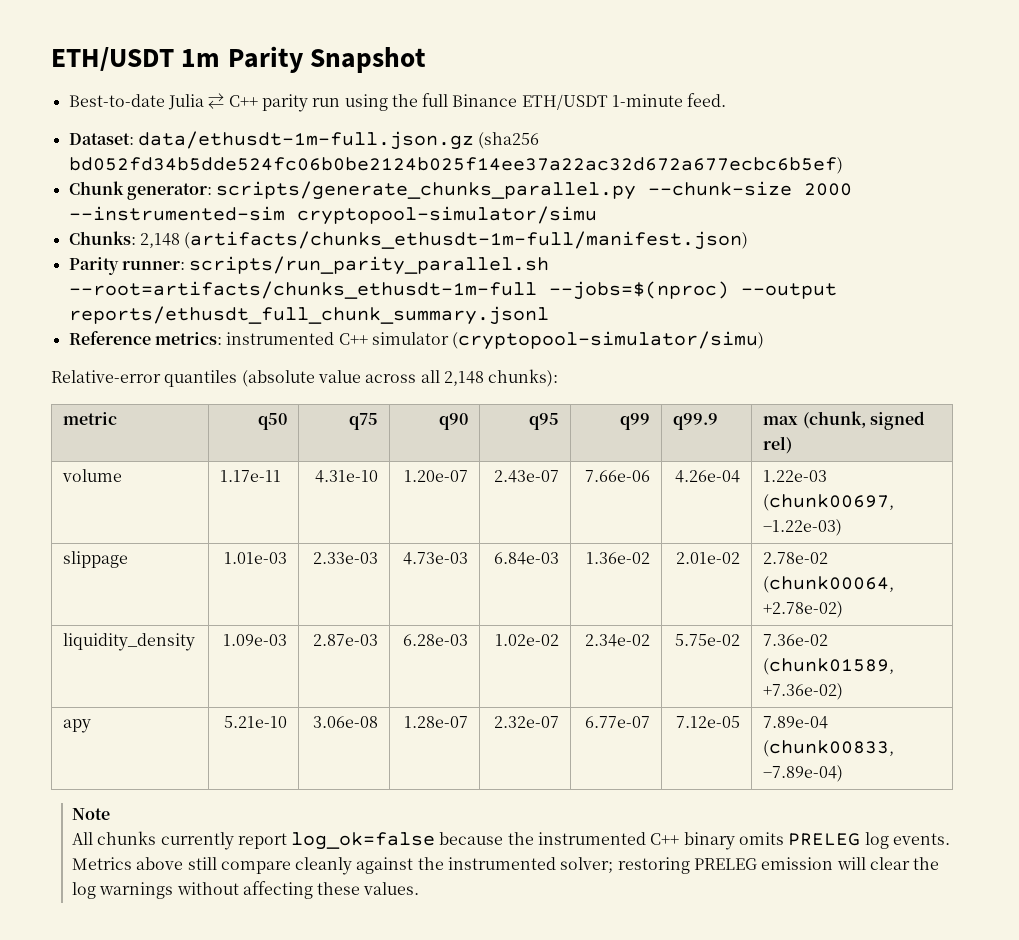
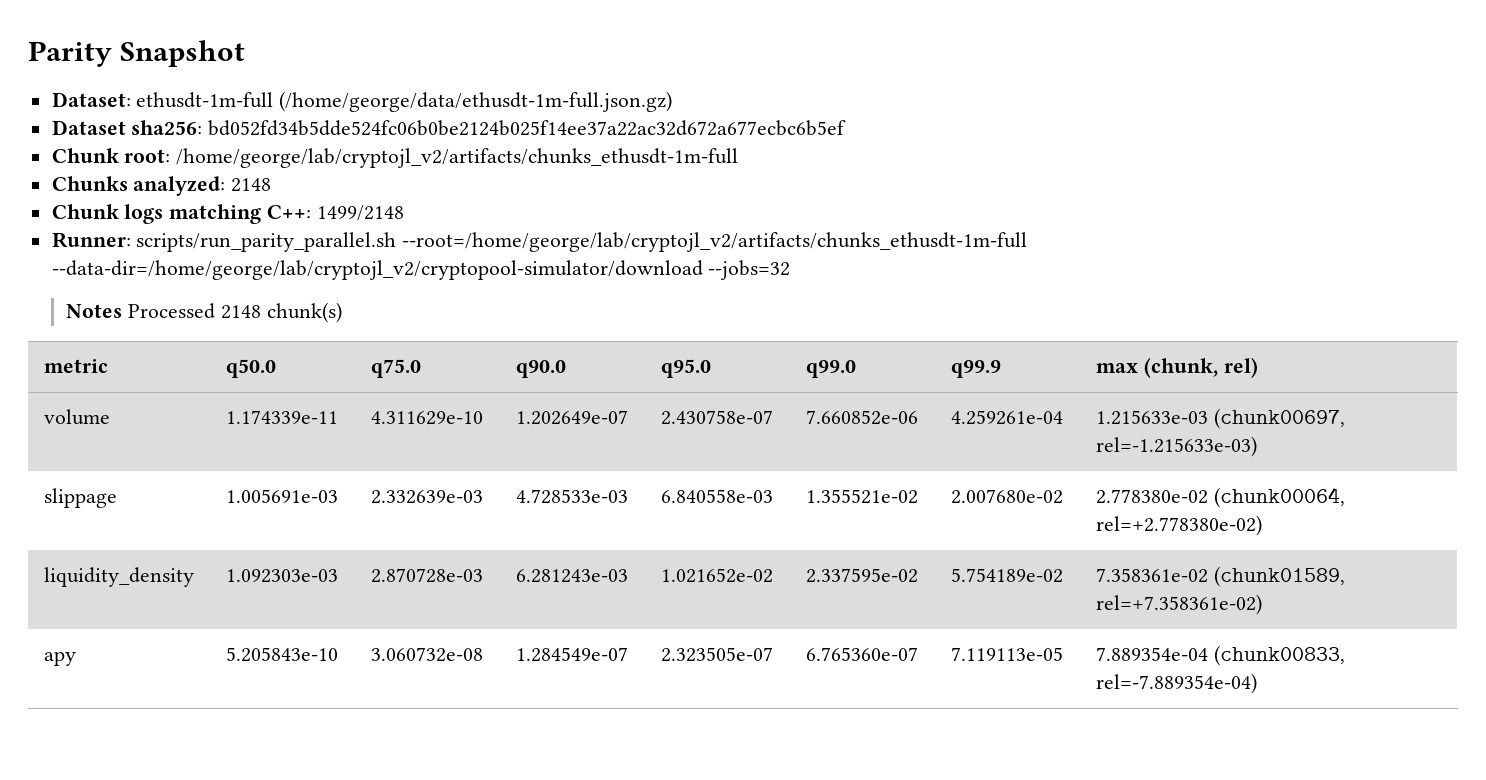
[51,47,221,71] ETH/USDT 1m -> (28, 54) none
[68,93,727,112] [68,131,540,150] [68,157,843,174] [68,181,853,200] [68,206,597,225] [68,231,749,250] [68,256,550,275] [68,281,837,300] [68,306,549,325] [68,331,765,350] [51,369,559,387] [63,412,118,425] [257,413,287,430] [348,413,378,430] [438,413,468,430] [528,413,559,430] [619,413,650,430] Best-to-date Julia ⇄ C++ parity run using the full Binance ETH/USDT 1‑minute feed. // Dataset: data/ethusdt-1m-full.json.gz (sha256 bd052fd34b5dde524fc06b0be2124b025f14ee37a22ac32d672a677ecbc6b5ef) // Chunk generator: scripts/generate_chunks_parallel.py --chunk-size 2000 --instrumented-sim cryptopool-simulator/simu // Chunks: 2,148 (artifacts/chunks_ethusdt-1m-full/manifest.json) // Parity runner: scripts/run_parity_parallel.sh --root=artifacts/chunks_ethusdt-1m-full --jobs=$(nproc) --output reports/ethusdt_full_chunk_summary.jsonl // Reference metrics: instrumented C++ simulator (cryptopool-simulator/simu) // Relative-error quantiles (absolute value across all 2,148 chunks): // metric | q50 | q75 | q90 | q95 | q99 -> [51,91,673,112] [51,120,847,136] [51,148,739,168] [51,176,272,196] [51,204,404,224] [51,232,1028,252] [51,260,791,280] [66,302,342,323] [43,359,108,373] [225,359,276,378] [370,359,421,378] [515,360,566,378] [660,359,711,378] [805,360,856,378] Dataset: ethusdt-1m-full (/home/george/data/ethusdt-1m-full.json.gz) // Dataset sha256: bd052fd34b5dde524fc06b0be2124b025f14ee37a22ac32d672a677ecbc6b5ef // Chunk root: /home/george/lab/cryptojl_v2/artifacts/chunks_ethusdt-1m-full // Chunks analyzed: 2148 // Chunk logs matching C++: 1499/2148 // Runner: scripts/run_parity_parallel.sh --root=/home/george/lab/cryptojl_v2/artifacts/chunks_ethusdt-1m-full --data-dir=/home/george/lab/cryptojl_v2/cryptopool-simulator/download --jobs=32 // Notes Processed 2148 chunk(s) // metric | q50.0 | q75.0 | q90.0 | q95.0 | q99.0
[869,411,925,430] signed -> (1218, 367) none
[220,470,282,482] [314,470,378,483] [403,470,468,482] [493,470,559,483] [584,470,650,482] [674,470,740,483] [763,470,828,482] [763,494,895,511] [763,519,843,536] [63,551,129,568] [223,552,287,564] [312,552,378,564] [402,552,468,565] [493,552,559,565] [585,552,650,564] [675,552,740,564] [763,552,829,564] [763,576,895,593] [763,601,844,618] [63,633,196,651] [222,634,287,646] [312,634,378,646] [402,634,468,646] [494,634,559,646] [584,634,650,647] [674,634,740,646] [763,634,829,646] [763,658,895,675] [763,683,844,700] [63,719,92,733] [223,716,287,728] [312,716,378,728] [403,716,468,728] [493,716,559,728] [584,716,650,728] [675,716,740,728] [763,716,829,729] [763,740,895,757] [763,765,844,782] [71,808,110,820] [71,831,951,850] [71,857,940,875] [71,881,420,899] 1.17e-11 | 4.31e-10 | 1.20e-07 | 2.43e-07 | 7.66e-06 | 4.26e-04 | 1.22e-03 (chunk00697, −1.22e-03) // slippage | 1.01e-03 | 2.33e-03 | 4.73e-03 | 6.84e-03 | 1.36e-02 | 2.01e-02 | 2.78e-02 (chunk00064, +2.78e-02) // liquidity_density | 1.09e-03 | 2.87e-03 | 6.28e-03 | 1.02e-02 | 2.34e-02 | 5.75e-02 | 7.36e-02 (chunk01589, +7.36e-02) // apy | 5.21e-10 | 3.06e-08 | 1.28e-07 | 2.32e-07 | 6.77e-07 | 7.12e-05 | 7.89e-04 (chunk00833, −7.89e-04) // Note // All chunks currently report log_ok=false because the instrumented C++ binary omits PRELEG log events. Metrics above still compare cleanly against the instrumented solver; restoring PRELEG emission will clear the log warnings without affecting these values. -> [225,410,338,424] [370,411,483,425] [515,410,628,425] [660,410,773,425] [805,410,918,425] [950,410,1063,425] [1095,408,1345,429] [1095,436,1257,457] [43,488,117,508] [225,489,338,503] [370,490,483,504] [515,489,628,504] [660,489,773,503] [805,489,918,504] [950,489,1063,504] [1095,487,1345,508] [1095,515,1262,536] [43,567,194,587] [225,569,338,583] [370,568,483,583] [515,569,628,583] [660,568,773,583] [805,568,918,583] [950,568,1063,583] [1095,566,1345,587] [1095,594,1262,615] [43,651,76,666] [225,647,338,662] [370,647,483,662] [515,647,628,662] [660,647,773,662] [805,647,918,661] [950,647,1063,661] [1095,645,1345,666] [1095,673,1257,694] 1.174339e-11 | 4.311629e-10 | 1.202649e-07 | 2.430758e-07 | 7.660852e-06 | 4.259261e-04 | 1.215633e-03 (chunk00697, rel=-1.215633e-03) // slippage | 1.005691e-03 | 2.332639e-03 | 4.728533e-03 | 6.840558e-03 | 1.355521e-02 | 2.007680e-02 | 2.778380e-02 (chunk00064, rel=+2.778380e-02) // liquidity_density | 1.092303e-03 | 2.870728e-03 | 6.281243e-03 | 1.021652e-02 | 2.337595e-02 | 5.754189e-02 | 7.358361e-02 (chunk01589, rel=+7.358361e-02) // apy | 5.205843e-10 | 3.060732e-08 | 1.284549e-07 | 2.323505e-07 | 6.765360e-07 | 7.119113e-05 | 7.889354e-04 (chunk00833, rel=-7.889354e-04)

